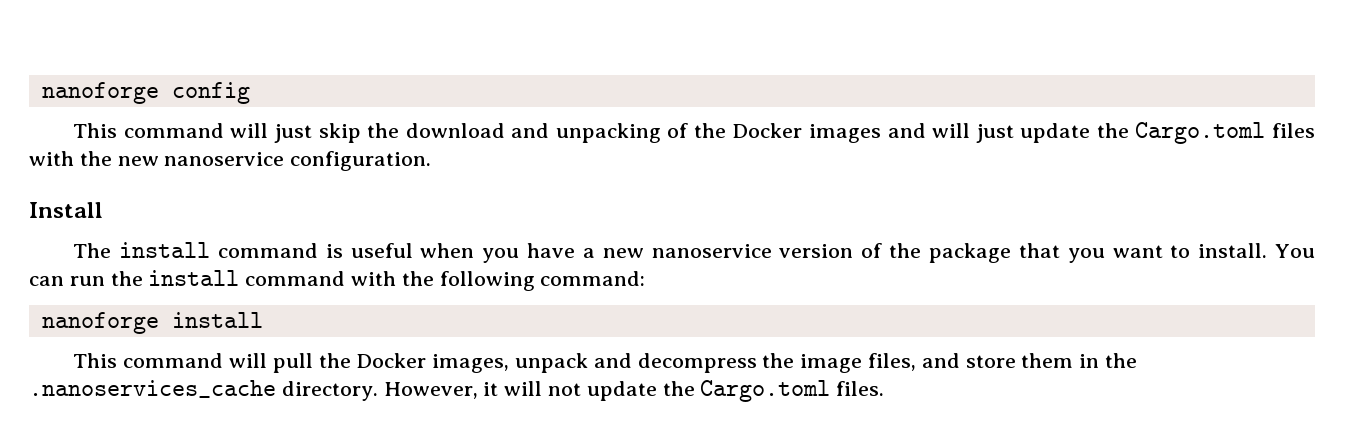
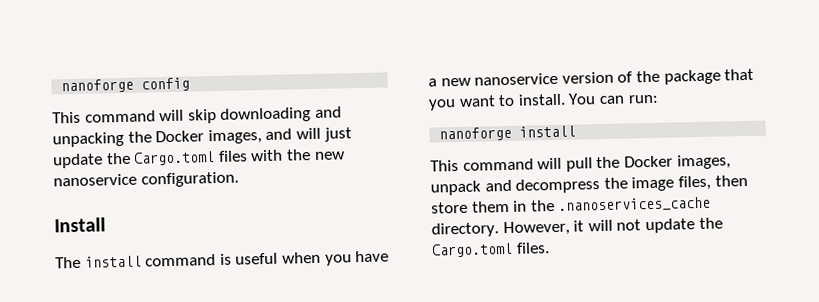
[273,123,505,143] just skip the download -> [187,107,312,124] skip downloading
[667,123,882,143] of the Docker images -> [127,129,262,145] the Docker images,
[69,270,646,291] run the install command with the following command: -> [627,94,659,104] run:
[921,353,960,368] and -> [714,174,748,187] then

